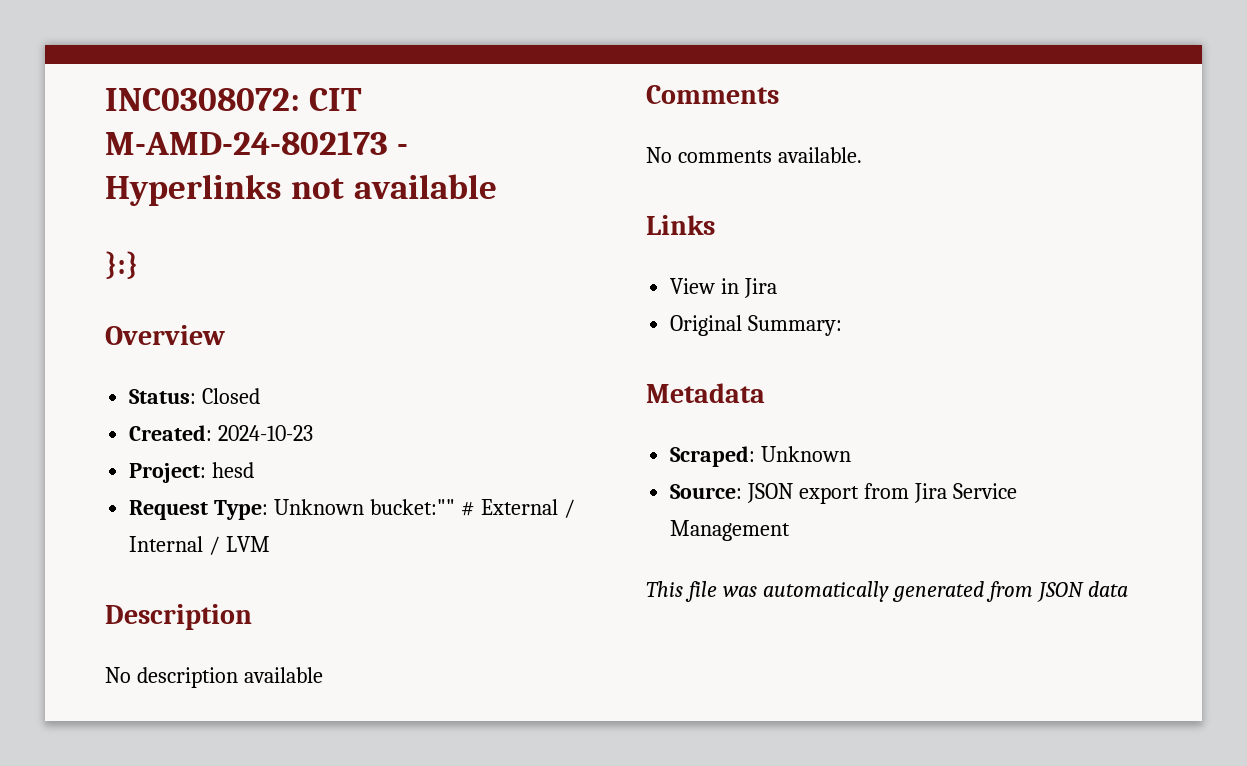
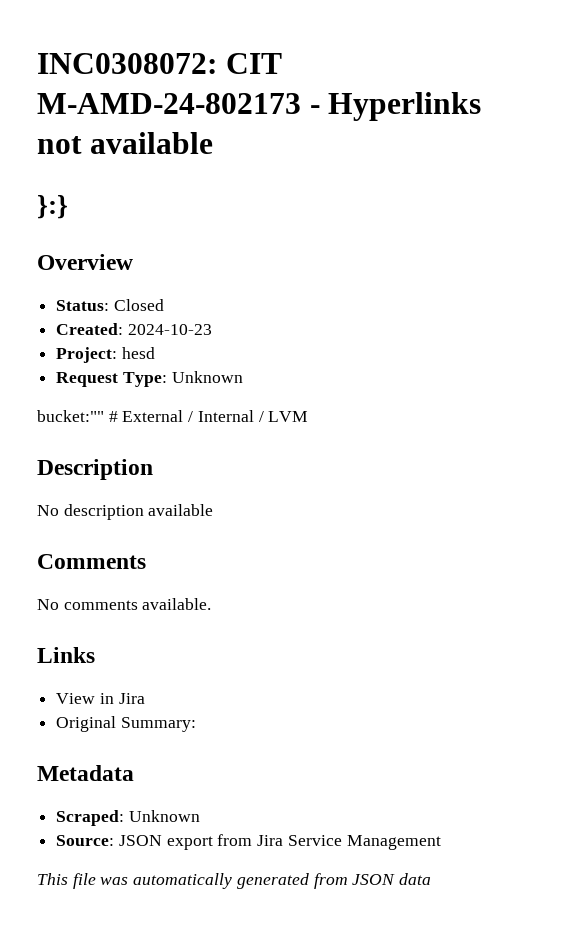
(365, 507) none -> (243, 377) //

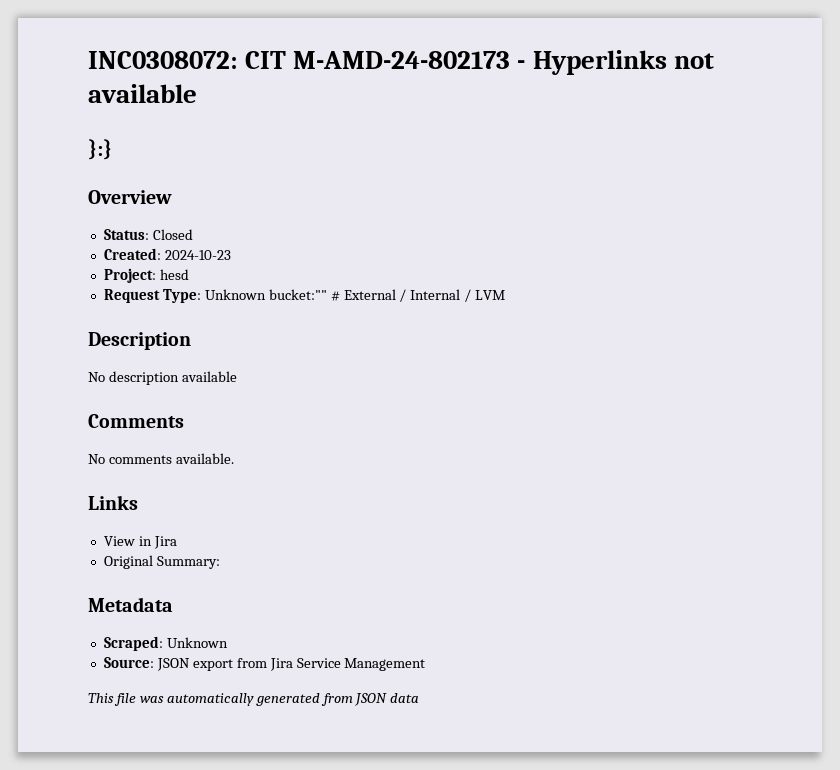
(243, 377) // -> (266, 294) none

